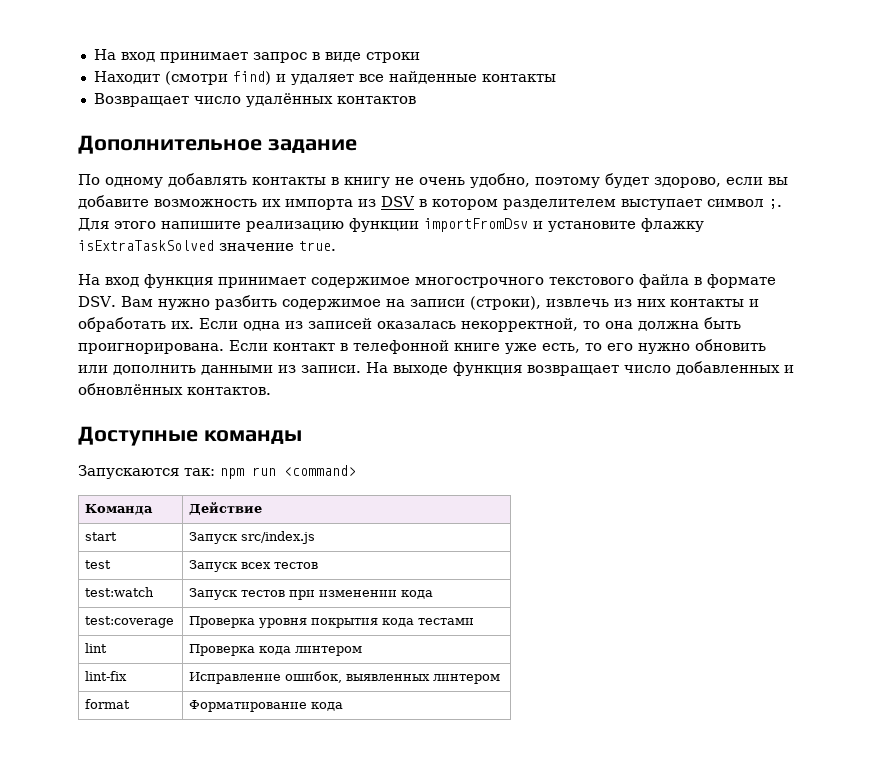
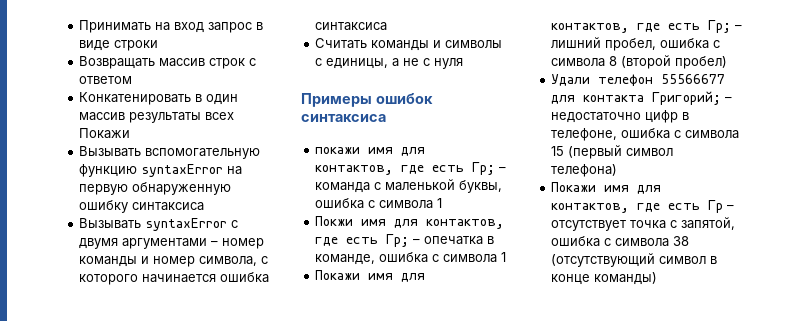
[93,49,248,63] На вход принимает -> [79,20,205,33] Принимать на вход
[93,71,556,85] [93,93,416,107] [78,135,357,154] [78,173,788,188] [78,195,782,210] [78,218,704,232] [78,240,336,251] [78,274,776,288] [78,295,759,310] [78,317,741,332] [78,339,766,354] [78,361,794,376] [78,383,271,395] [78,426,302,446] [78,465,356,479] [85,504,154,515] [189,502,263,515] [85,532,118,541] [189,531,316,544] [85,560,112,569] [189,560,319,572] [85,587,155,597] [189,588,434,600] [85,616,175,628] [189,616,475,628] [85,643,108,653] [189,644,363,656] [85,671,128,681] [189,671,501,684] [85,699,131,709] [189,700,344,712] Находит (смотри find) и удаляет все найденные контакты // Возвращает число удалённых контактов // Дополнительное задание // По одному добавлять контакты в книгу не очень удобно, поэтому будет здорово, если вы добавите возможность их импорта из DSV в котором разделителем выступает символ ;. Для этого напишите реализацию функции importFromDsv и установите флажку isExtraTaskSolved значение true. // На вход функция принимает содержимое многострочного текстового файла в формате DSV. Вам нужно разбить содержимое на записи (строки), извлечь из них контакты и обработать их. Если одна из записей оказалась некорректной, то она должна быть проигнорирована. Если контакт в телефонной книге уже есть, то его нужно обновить или дополнить данными из записи. На выходе функция возвращает число добавленных и обновлённых контактов. // Доступные команды // Запускаются так: npm run <command> // Команда | Действие // start | Запуск src/index.js // test | Запуск всех тестов // test:watch | Запуск тестов при изменении кода // test:coverage | Проверка уровня покрытия кода тестами // lint | Проверка кода линтером // lint-fix | Исправление ошибок, выявленных линтером // format | Форматирование кода -> [79,56,257,69] [79,76,133,84] [79,92,239,105] [79,112,235,123] [79,128,131,139] [79,146,261,159] [79,164,243,177] [79,182,232,195] [79,200,205,213] [79,218,239,231] [79,238,265,249] [79,256,269,267] [79,272,270,285] [315,22,388,31] [315,38,503,51] [315,58,464,69] [301,93,433,107] [301,114,386,122] [315,147,426,156] [315,162,507,175] [315,179,503,193] [315,198,443,209] [315,216,505,229] [315,234,495,247] [315,252,507,265] [315,270,426,282] [551,20,743,33] [551,37,721,51] [551,55,728,69] [551,74,726,86] [551,91,733,105] [551,110,690,123] [551,128,740,141] [551,145,674,159] [551,164,618,177] [551,182,662,194] [551,200,735,213] [551,217,736,231] [551,236,690,247] [551,253,718,267] [551,272,658,285] Возвращать массив строк с ответом // Конкатенировать в один массив результаты всех Покажи // Вызывать вспомогательную функцию syntaxError на первую обнаруженную ошибку синтаксиса // Вызывать syntaxError c двумя аргументами – номер команды и номер символа, с которого начинается ошибка синтаксиса // Считать команды и символы с единицы, а не с нуля // Примеры ошибок синтаксиса // покажи имя для контактов, где есть Гр; – команда c маленькой буквы, ошибка с символа 1 // Покжи имя для контактов, где есть Гр; – опечатка в команде, ошибка с символа 1 // Покажи имя для контактов, где есть Гр; – лишний пробел, ошибка с символа 8 (второй пробел) // Удали телефон 55566677 для контакта Григорий; – недостаточно цифр в телефоне, ошибка с символа 15 (первый символ телефона) // Покажи имя для контактов, где есть Гр – отсутствует точка с запятой, ошибка с символа 38 (отсутствующий символ в конце команды)

